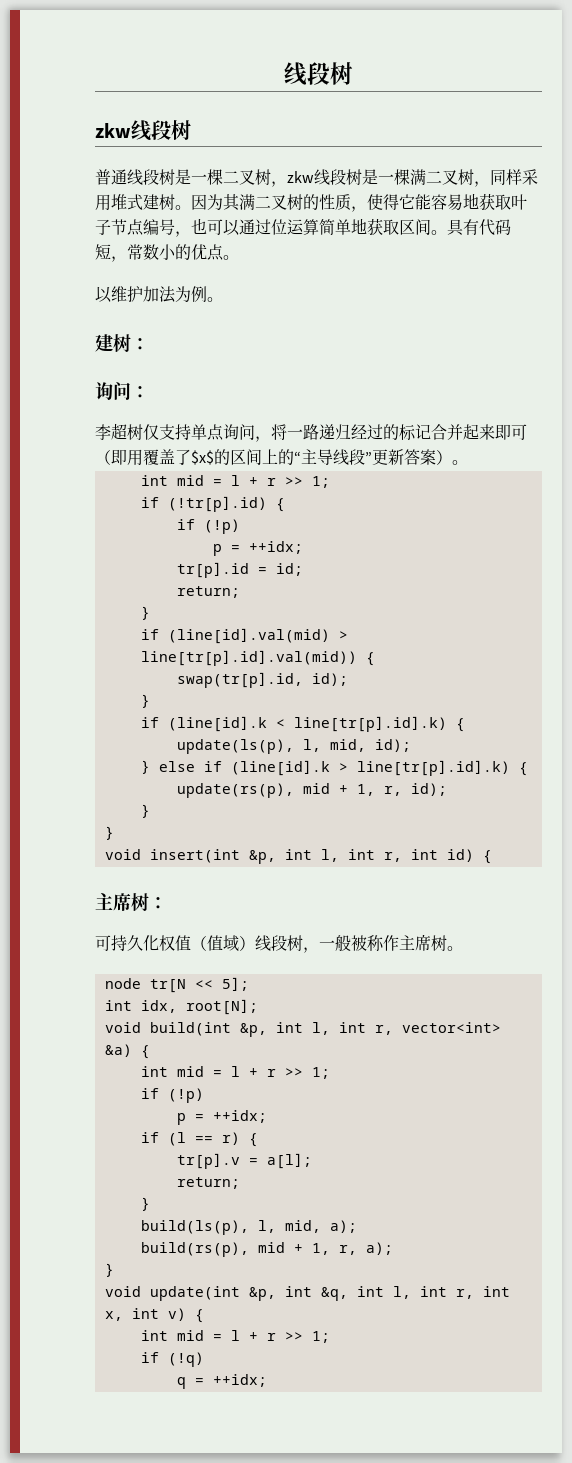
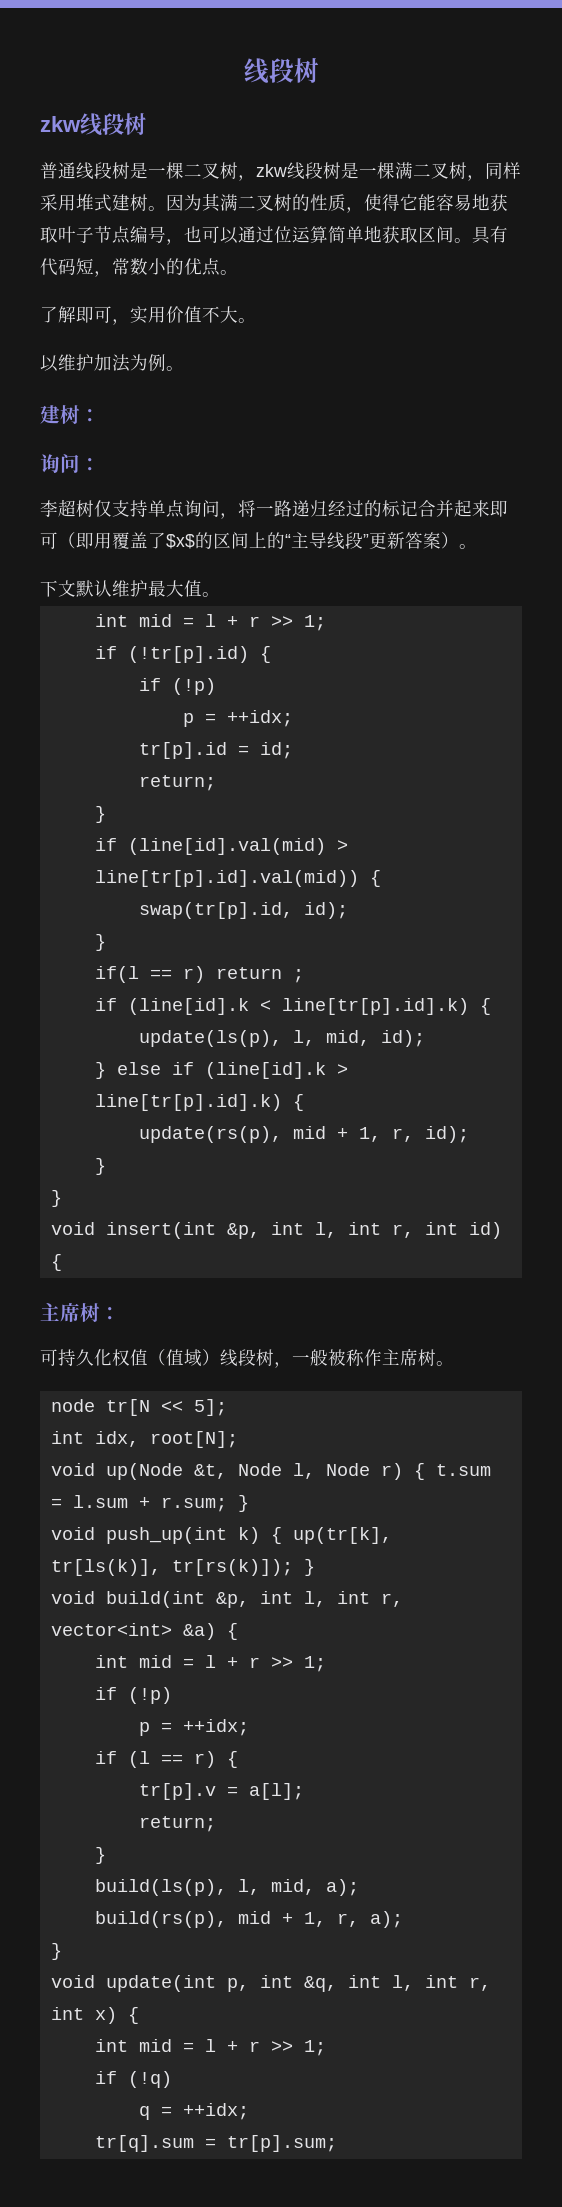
(239, 257) none -> [40,306,256,325] // 了解即可，实用价值不大。
(468, 462) none -> [40,580,220,597] // 下文默认维护最大值。
(150, 701) none -> [94,966,304,983] // if(l == r) return ;
(258, 1007) none -> [50,1463,491,1480] [50,1495,249,1512] [50,1527,392,1544] [50,1559,315,1576] // void up(Node &t, Node l, Node r) { t.sum = l.sum + r.sum; } // void push_up(int k) { up(tr[k], tr[ls(k)], tr[rs(k)]); }
[248,1287,276,1301] &p, -> [226,1978,249,1992] p,
[104,1308,186,1321] x, int v) -> [94,2007,117,2024] x)
(267, 1380) none -> [94,2135,337,2152] // tr[q].sum = tr[p].sum;

